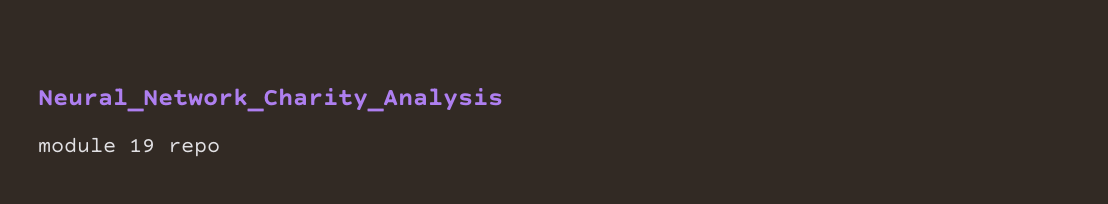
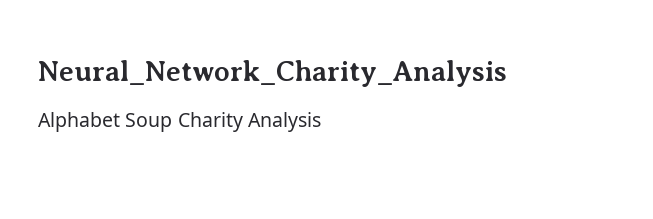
[38,137,220,157] module 19 repo -> [38,112,321,132] Alphabet Soup Charity Analysis

